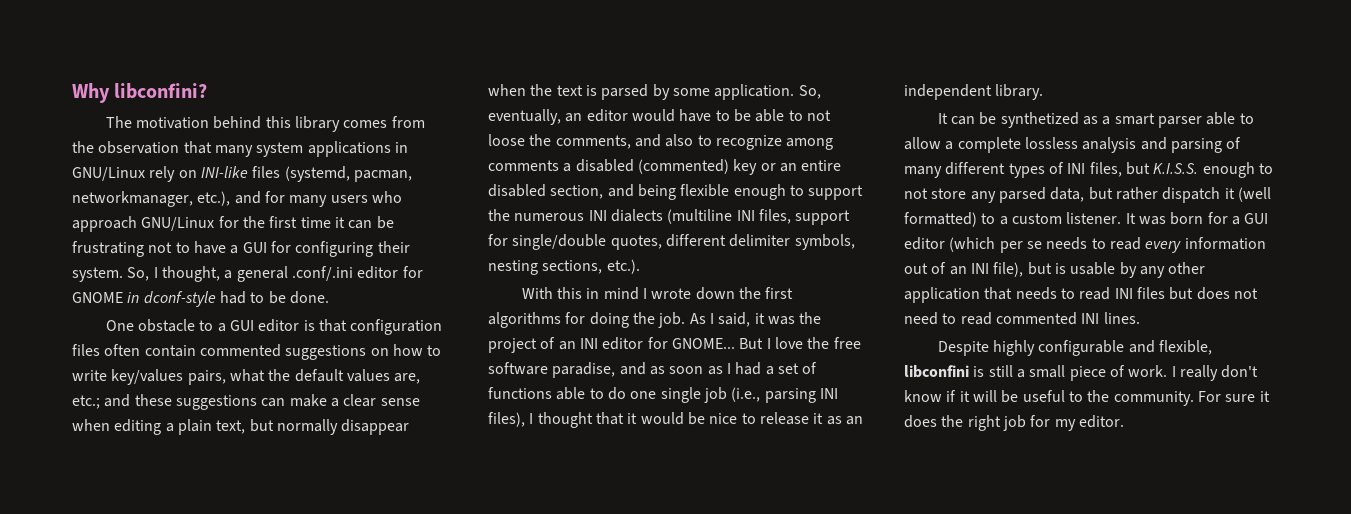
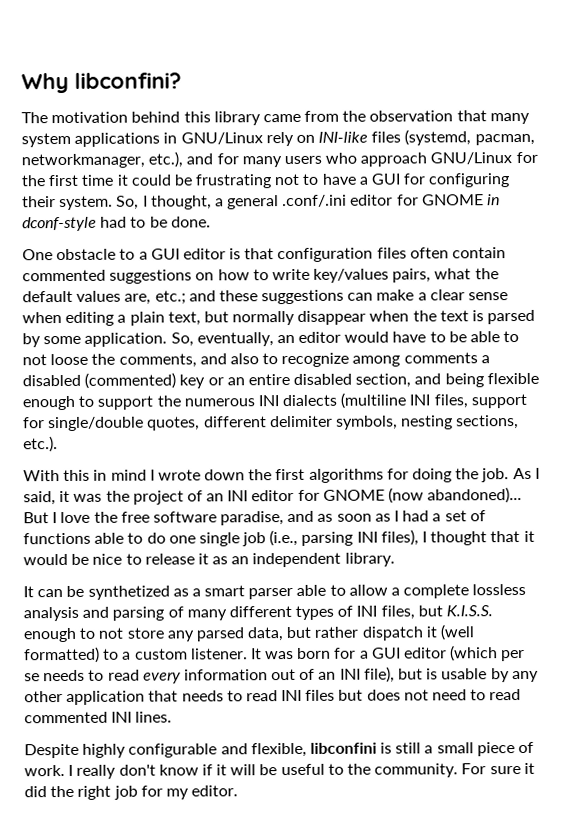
[343,120,388,128] comes -> [262,113,301,123] came
[348,220,373,229] can -> [130,174,172,186] could
[671,338,735,349] GNOME... -> [322,487,523,504] GNOME (now abandoned)...
[904,415,937,428] does -> [24,786,47,798] did

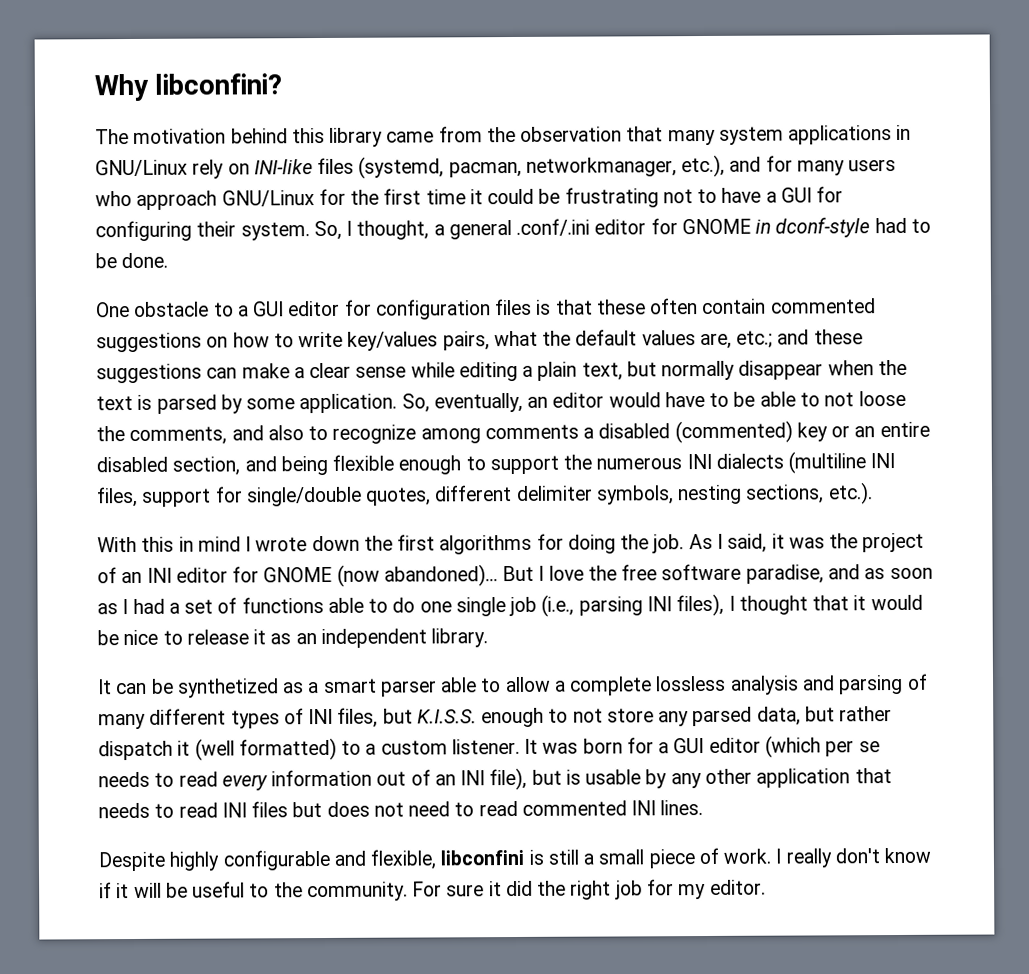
[229,247,407,263] is that configuration files -> [344,298,646,320] for configuration files is that these
[22,312,62,324] when -> [410,362,455,378] while

